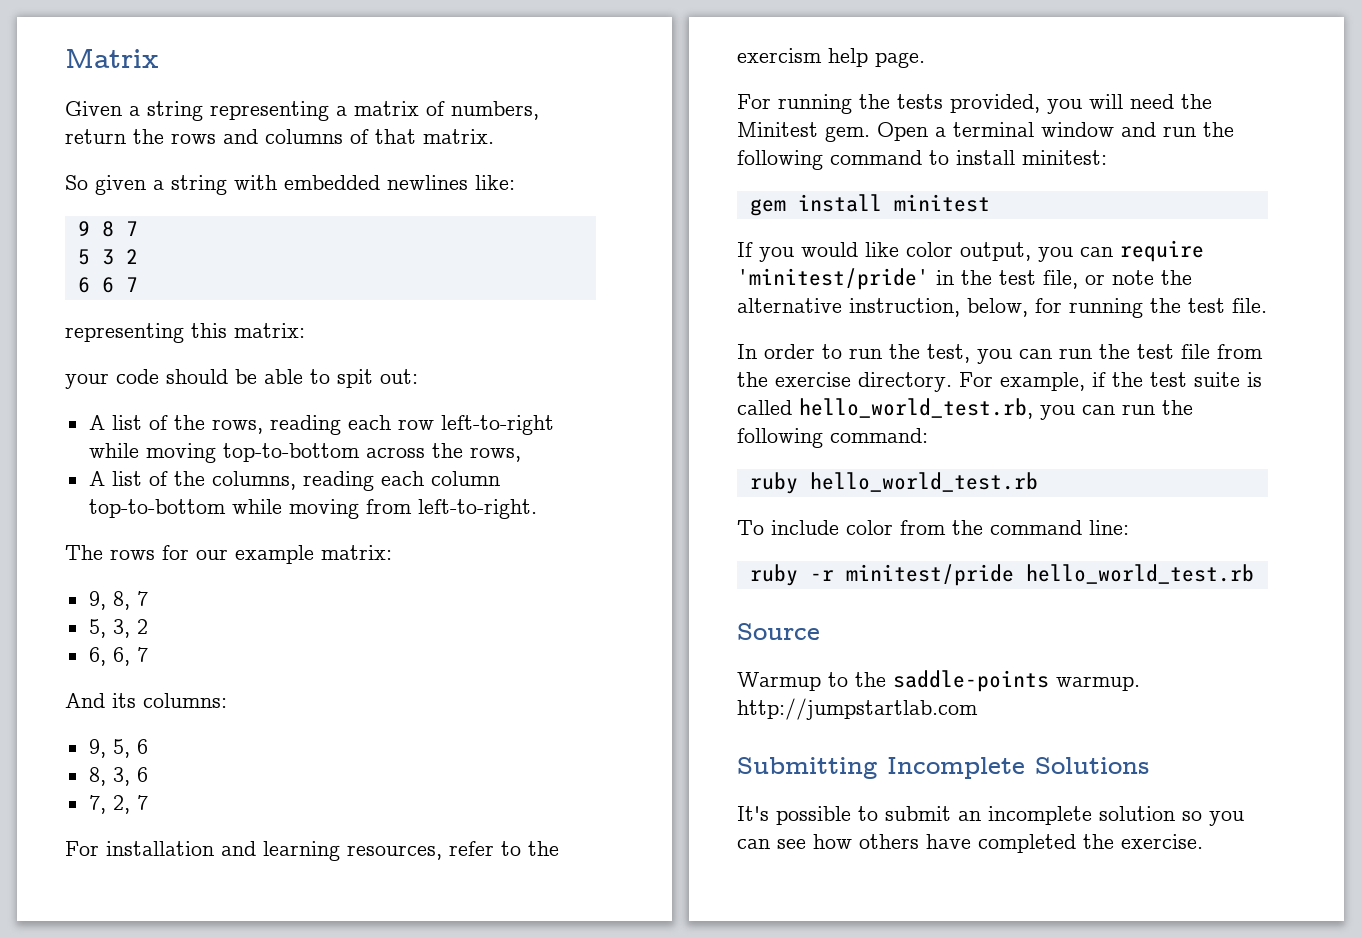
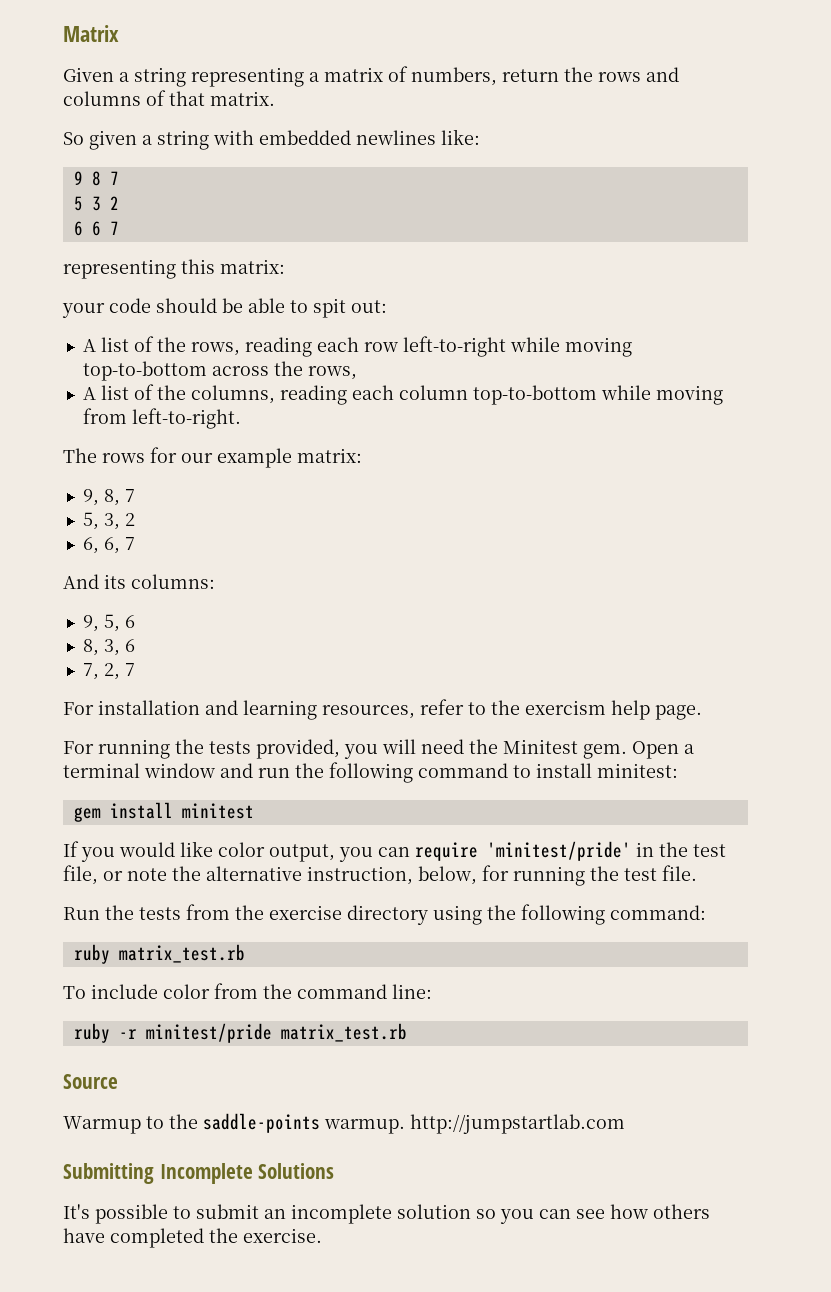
[737,344,1263,364] [737,372,1262,392] [737,398,1155,420] In order to run the test, you can run the test file from the exercise directory. For example, if the test suite is called hello_world_test.rb, you can run -> [63,904,482,925] Run the tests from the exercise directory using
[809,472,1038,492] hello_world_test.rb -> [118,944,245,963] matrix_test.rb
[1025,564,1254,584] hello_world_test.rb -> [280,1023,407,1042] matrix_test.rb

